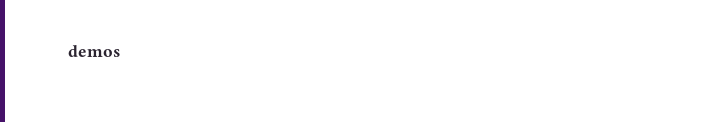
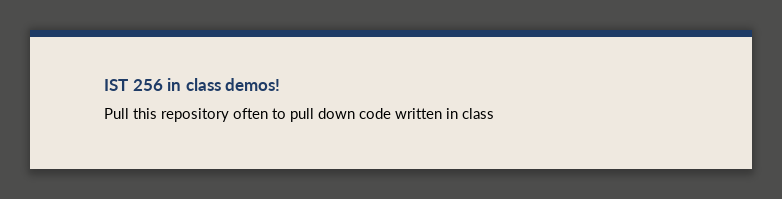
[68,45,120,57] demos -> [104,78,281,91] [104,108,494,122] IST 256 in class demos! // Pull this repository often to pull down code written in class

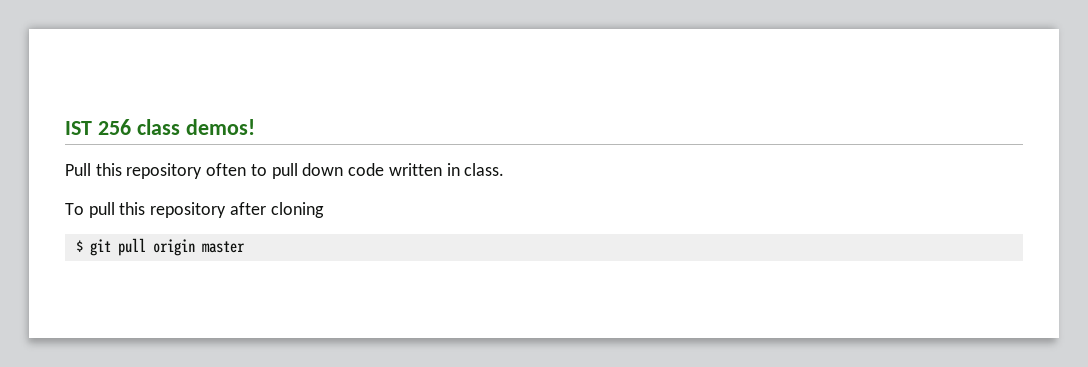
[167,78,182,91] in -> (131, 127) none
[462,108,494,119] class -> [464,163,505,176] [65,202,324,218] [75,238,245,256] class. // To pull this repository after cloning // $ git pull origin master

